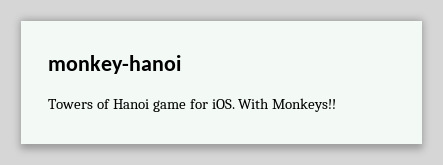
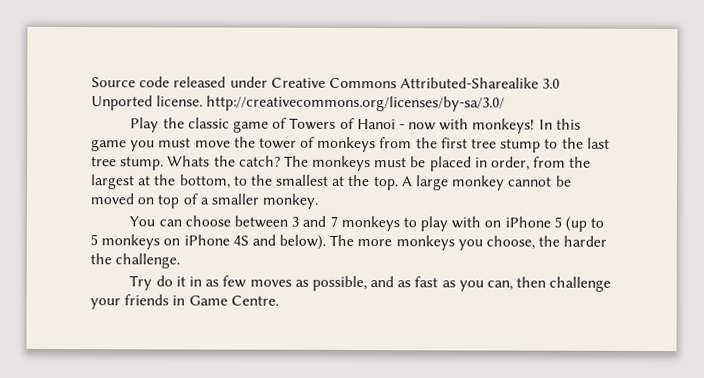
[48,55,181,74] [48,98,337,112] monkey-hanoi // Towers of Hanoi game for iOS. With Monkeys!! -> [91,76,561,89] [91,95,506,112] [130,117,581,134] [91,136,610,153] [91,155,592,172] [90,174,572,191] [90,193,319,209] [129,215,605,232] [90,234,608,251] [90,253,181,269] [129,275,612,292] [90,294,279,310] Source code released under Creative Commons Attributed-Sharealike 3.0 Unported license. http://creativecommons.org/licenses/by-sa/3.0/ // Play the classic game of Towers of Hanoi - now with monkeys! In this game you must move the tower of monkeys from the first tree stump to the last tree stump. Whats the catch? The monkeys must be placed in order, from the largest at the bottom, to the smallest at the top. A large monkey cannot be moved on top of a smaller monkey. // You can choose between 3 and 7 monkeys to play with on iPhone 5 (up to 5 monkeys on iPhone 4S and below). The more monkeys you choose, the harder the challenge. // Try do it in as few moves as possible, and as fast as you can, then challenge your friends in Game Centre.

